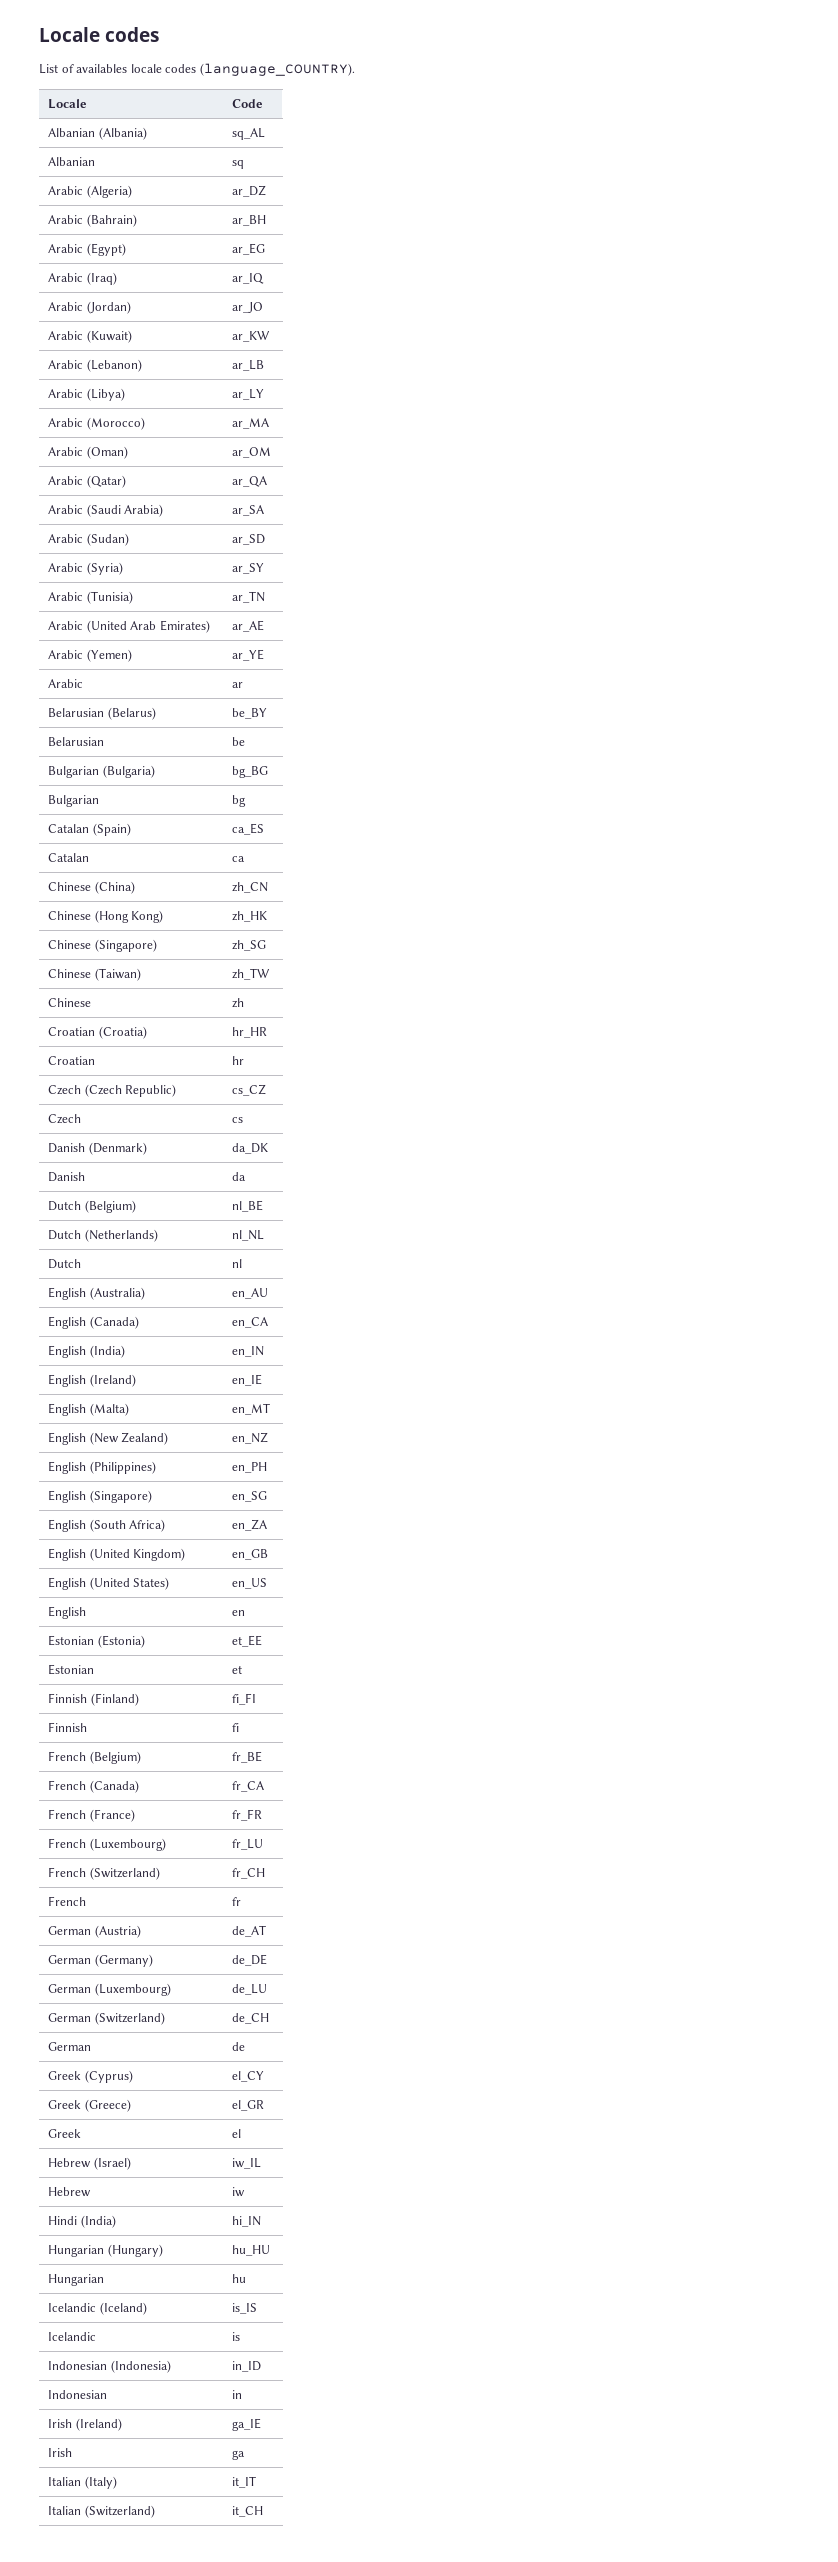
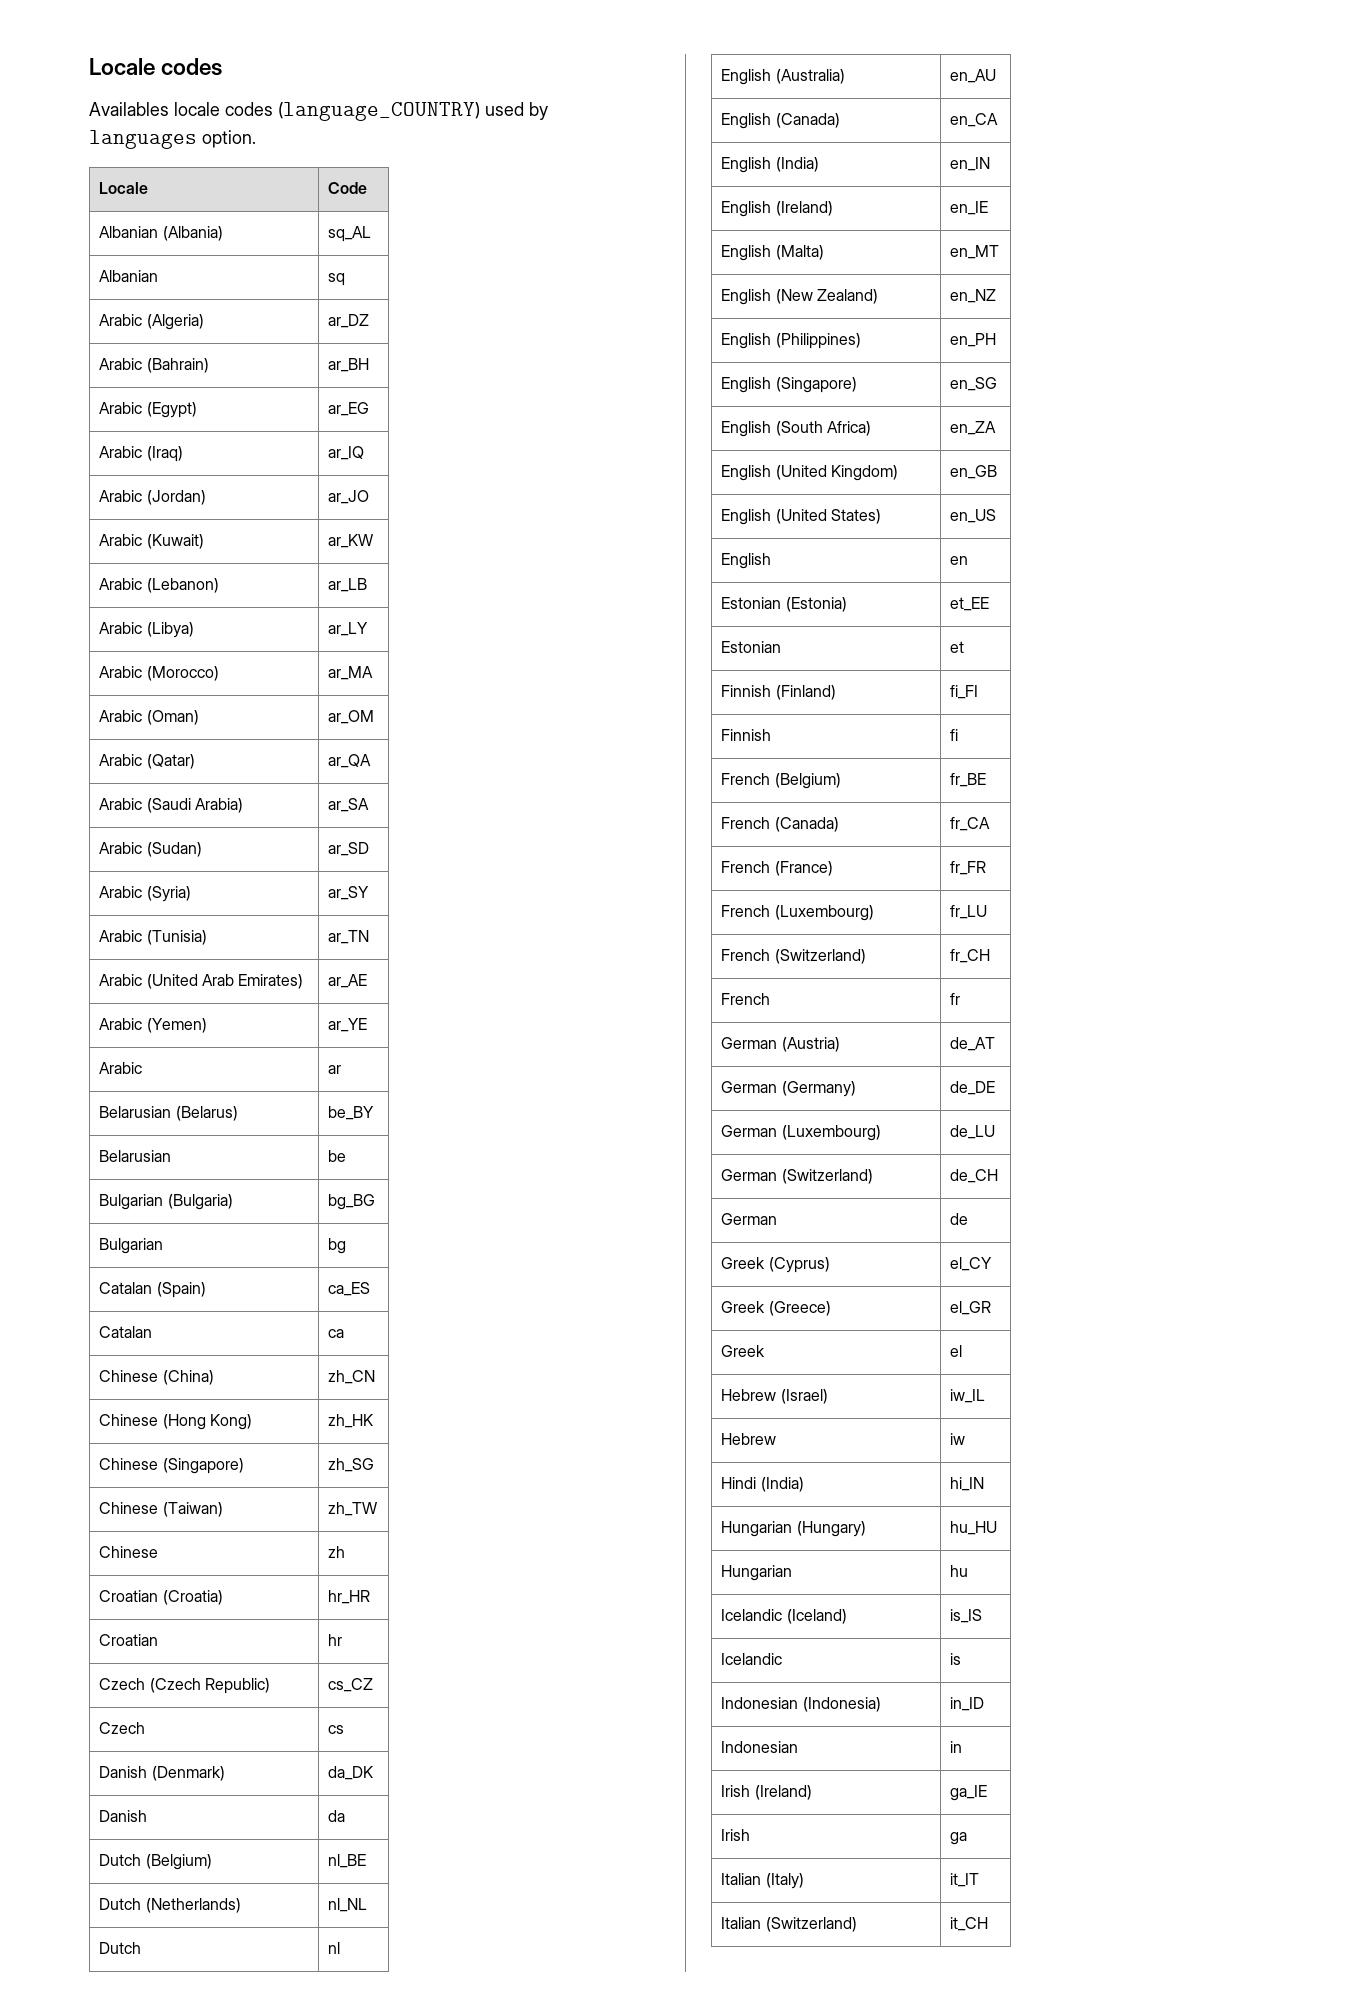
[39,63,355,76] List of availables locale codes (language_COUNTRY). -> [89,102,548,121] [89,130,256,149] Availables locale codes (language_COUNTRY) used by languages option.

